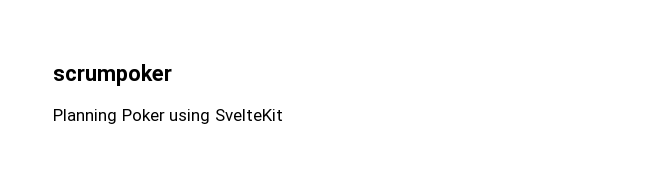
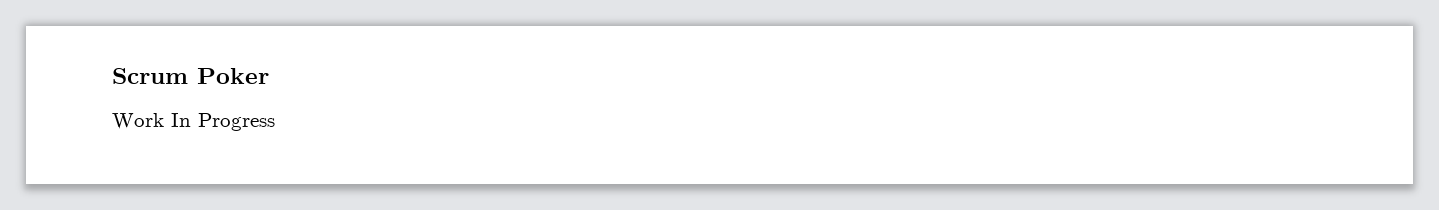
[53,64,172,86] [53,109,283,124] scrumpoker // Planning Poker using SvelteKit -> [112,68,269,84] [112,113,275,131] Scrum Poker // Work In Progress

